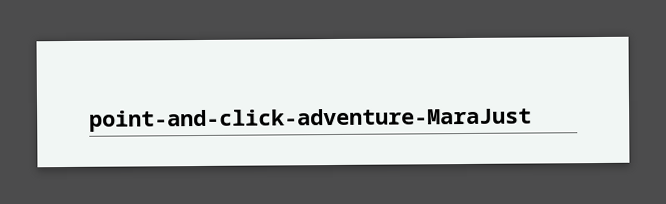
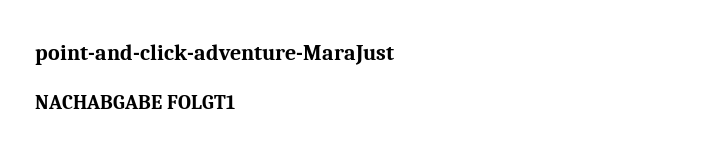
(532, 119) none -> [35,95,236,109] // NACHABGABE FOLGT1

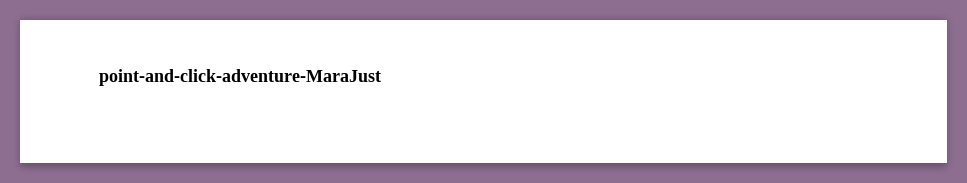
[35,95,236,109] // NACHABGABE FOLGT1 -> (381, 77) none

